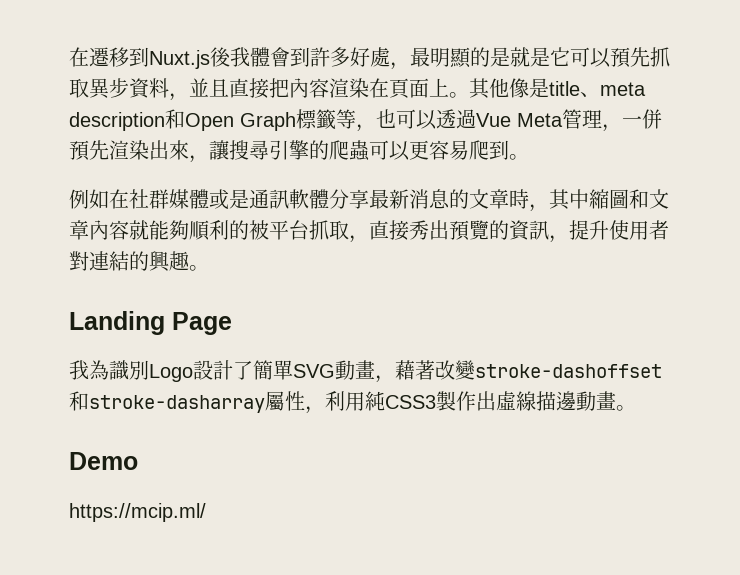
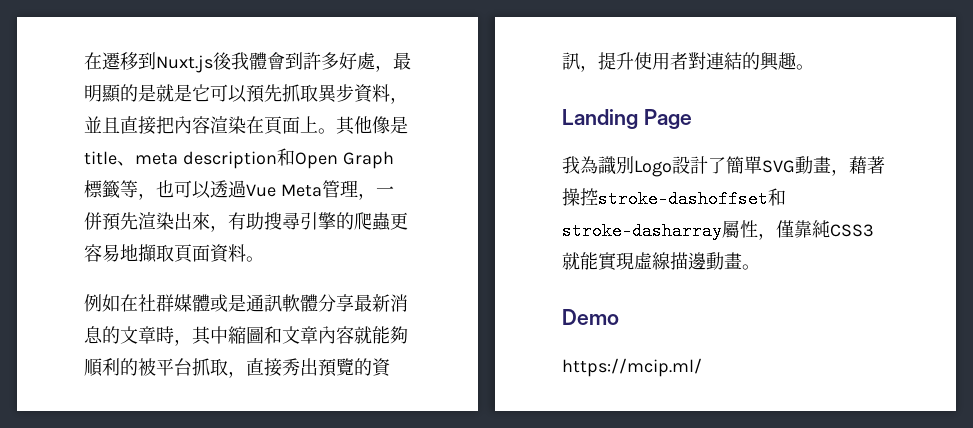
[209,140,229,160] 讓 -> [228,212,264,230] 有助
[369,140,509,161] 可以更容易爬到 -> [390,212,408,230] [84,244,246,263] 更容易地擷取頁面資料
[435,360,475,380] 改變 -> [562,188,598,206] 操控
[325,391,496,411] 利用純CSS3製作出 -> [776,220,874,238] [562,252,634,271] 僅靠純CSS3就能實現

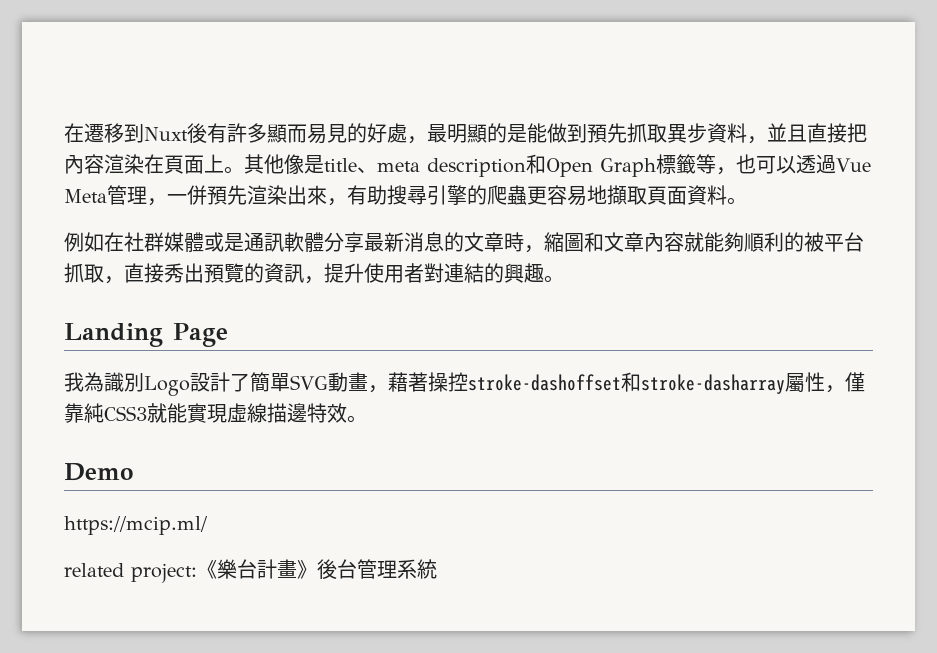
[156,52,339,73] Nuxt.js後我體會到許多 -> [144,123,367,144] Nuxt後有許多顯而易見的
[156,84,247,103] 就是它可以 -> [527,123,587,143] 能做到
[192,326,228,345] 其中 -> (544, 249) none
[706,252,742,270] 動畫 -> [307,403,347,423] 特效
(702, 367) none -> [64,559,437,583] // related project:《樂台計畫》後台管理系統

